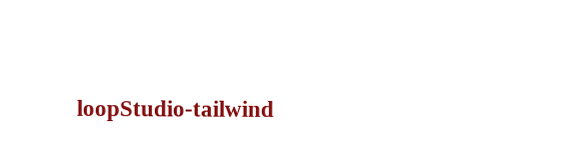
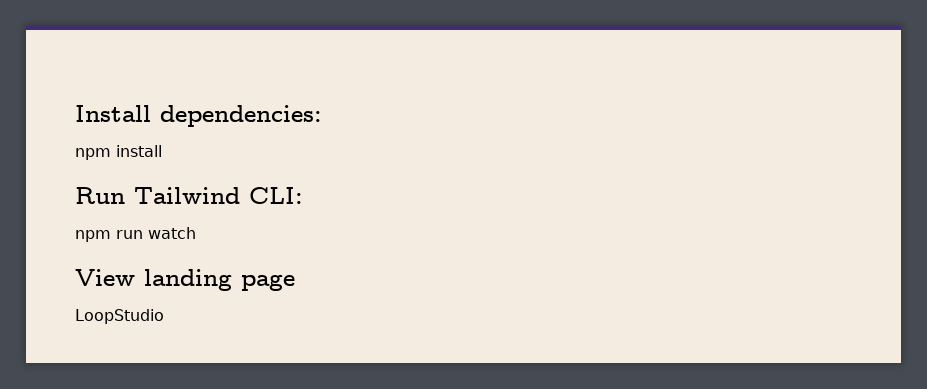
[76,99,274,122] loopStudio-tailwind -> [75,105,322,127] [75,145,162,160] [75,187,303,204] [75,227,196,242] [75,269,295,291] [75,309,164,324] Install dependencies: // npm install // Run Tailwind CLI: // npm run watch // View landing page // LoopStudio

